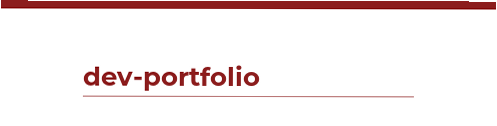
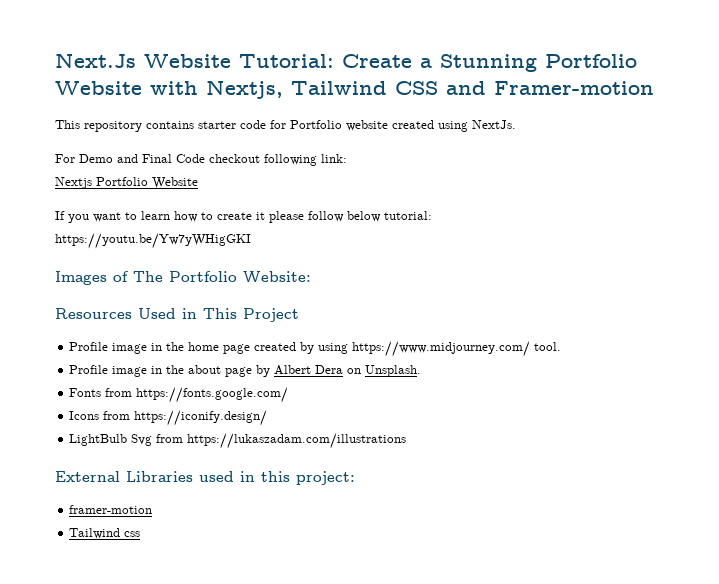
[82,64,260,92] dev-portfolio -> [55,53,637,72] [55,80,654,99] [55,120,516,132] [55,154,347,166] [55,177,198,189] [55,211,432,223] [55,233,251,249] [55,271,311,285] [55,308,299,322] [69,341,562,357] [69,365,422,377] [69,387,289,403] [69,410,268,426] [69,433,407,449] [55,471,355,485] [69,505,153,514] [69,528,141,539] Next.Js Website Tutorial: Create a Stunning Portfolio Website with Nextjs, Tailwind CSS and Framer-motion // This repository contains starter code for Portfolio website created using NextJs. // For Demo and Final Code checkout following link: // Nextjs Portfolio Website // If you want to learn how to create it please follow below tutorial: // https://youtu.be/Yw7yWHigGKI // Images of The Portfolio Website: // Resources Used in This Project // Profile image in the home page created by using https://www.midjourney.com/ tool. // Profile image in the about page by Albert Dera on Unsplash. // Fonts from https://fonts.google.com/ // Icons from https://iconify.design/ // LightBulb Svg from https://lukaszadam.com/illustrations // External Libraries used in this project: // framer-motion // Tailwind css

